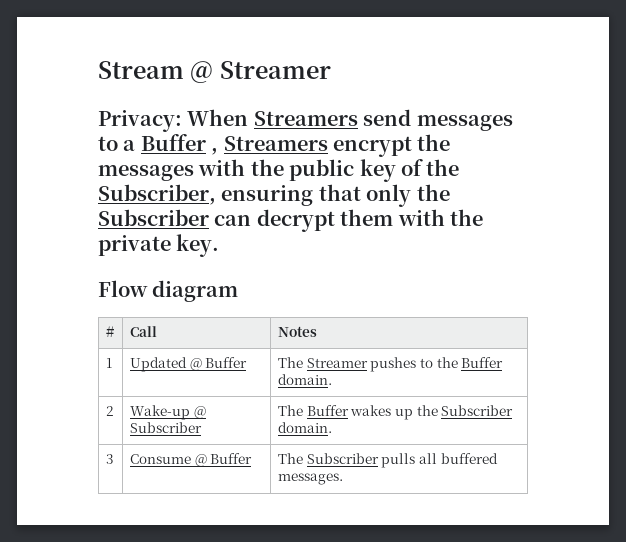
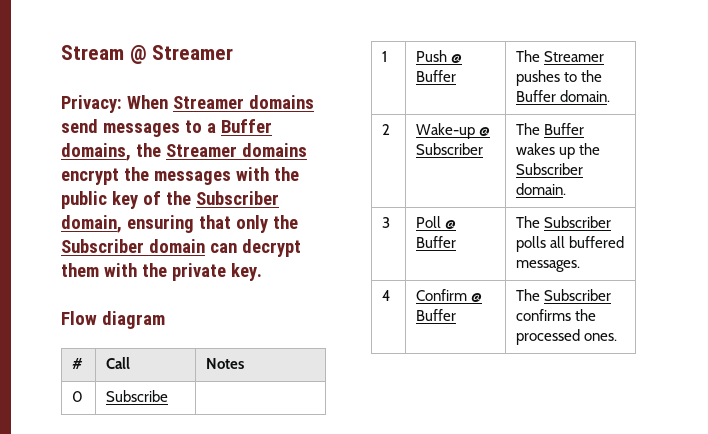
[253,111,358,126] Streamers -> [172,95,314,109] Streamer domains
[211,136,328,155] , Streamers -> [61,143,307,161] domains, the Streamer domains
[98,184,216,205] Subscriber, -> [195,191,279,205] [61,215,122,233] Subscriber domain,
(209, 217) none -> [148,239,205,253] domain
(317, 331) none -> [72,391,84,402] [106,390,169,402] // 0 | Subscribe |
[129,357,187,372] Updated -> [416,50,448,62] Push
[129,453,253,467] [277,453,416,468] Consume @ Buffer | The Subscriber pulls -> [416,216,457,229] [416,236,457,248] [516,216,612,228] [516,236,547,252] Poll @ Buffer | The Subscriber polls
(343, 479) none -> [382,290,391,301] [416,289,483,302] [416,309,457,321] [516,289,612,301] [516,309,597,321] [516,329,618,345] // 4 | Confirm @ Buffer | The Subscriber confirms the processed ones.

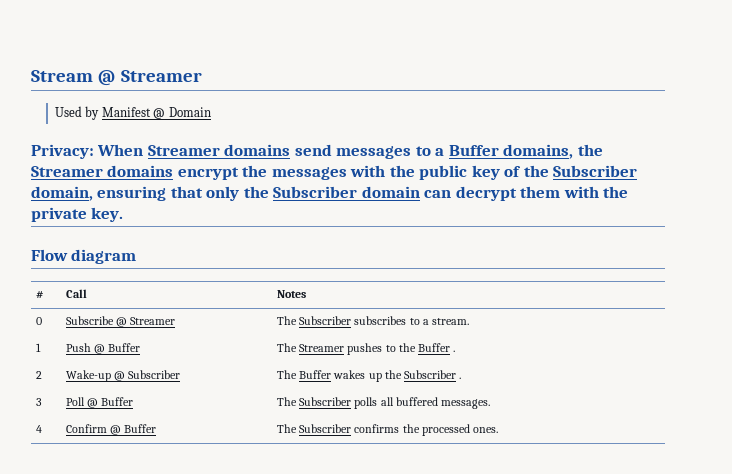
(234, 52) none -> [54,106,211,120] // Used by Manifest @ Domain
(169, 396) | -> [116,317,176,327] [277,316,469,325] @ Streamer | The Subscriber subscribes to a stream.
[560,90,611,102] domain. -> [452,350,455,352] .
[516,183,567,195] domain. -> [458,377,461,379] .

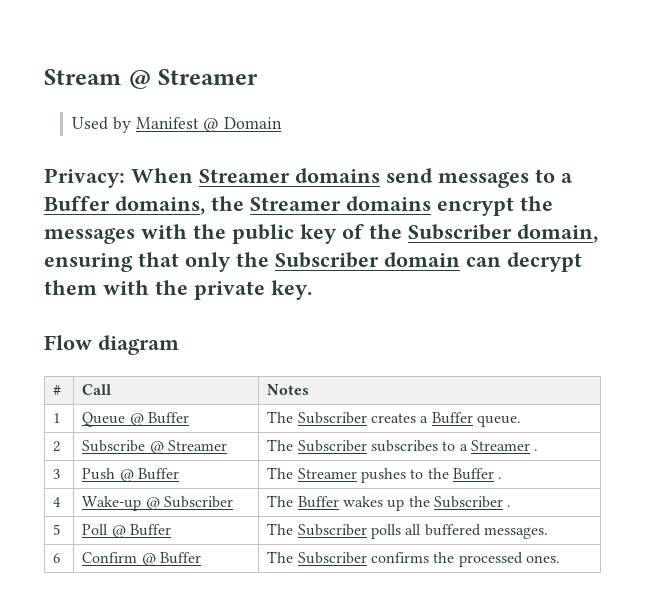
[36,317,43,325] 0 -> [53,413,61,423] [82,412,189,427] [267,411,521,427] [53,441,61,452] 1 | Queue @ Buffer | The Subscriber creates a Buffer queue. // 2
[431,318,469,325] [36,343,42,352] stream. // 1 -> [470,440,539,451] [53,469,61,479] Streamer . // 3
[36,371,43,379] 2 -> [53,497,62,507] 4
[36,398,43,406] 3 -> [53,524,61,535] 5
[36,425,43,433] 4 -> [53,553,61,563] 6

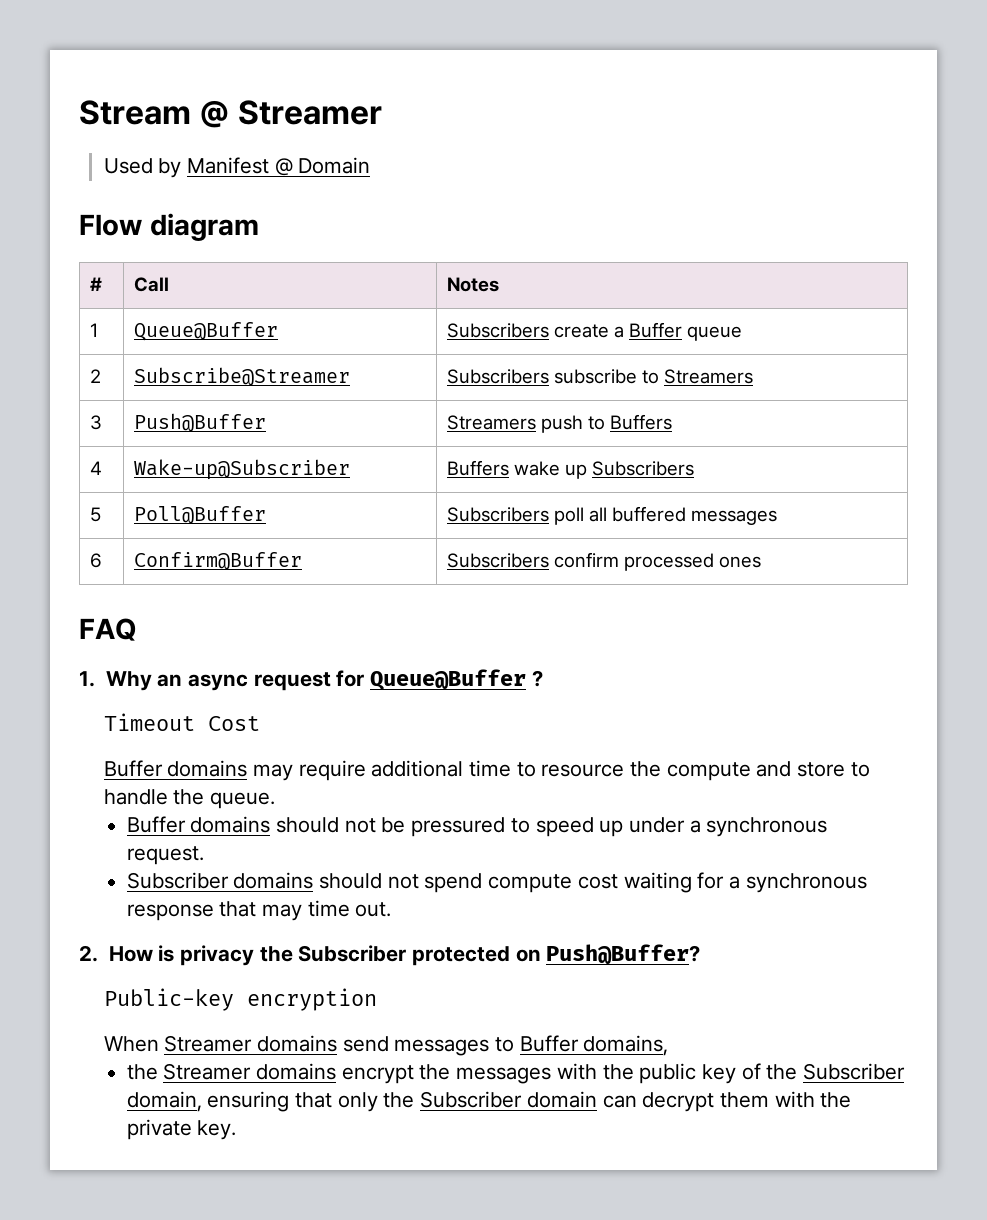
[44,168,125,188] Privacy: -> [79,213,259,241] [89,277,102,291] [133,277,169,292] [446,277,499,292] [89,323,98,337] [133,322,278,341] [446,322,743,341] [89,369,101,383] [133,367,350,386] [446,369,753,384] [89,415,102,430] [133,413,266,432] [446,414,672,433] [89,461,102,475] [133,459,350,480] [446,460,694,479] [89,507,101,522] [133,506,266,524] [446,506,778,525] [89,553,102,568] [133,552,302,570] [446,552,761,571] [79,618,136,641] [79,669,543,691] [103,713,260,731] [103,760,870,781] [103,789,276,809] [126,816,828,837] [126,846,204,865] [126,872,867,893] [126,900,392,921] [79,944,701,966] [103,988,377,1011] Flow diagram // # | Call | Notes // 1 | Queue@Buffer | Subscribers create a Buffer queue // 2 | Subscribe@Streamer | Subscribers subscribe to Streamers // 3 | Push@Buffer | Streamers push to Buffers // 4 | Wake-up@Subscriber | Buffers wake up Subscribers // 5 | Poll@Buffer | Subscribers poll all buffered messages // 6 | Confirm@Buffer | Subscribers confirm processed ones // FAQ // 1. Why an async request for Queue@Buffer ? // Timeout Cost // Buffer domains may require additional time to resource the compute and store to handle the queue. // Buffer domains should not be pressured to speed up under a synchronous request. // Subscriber domains should not spend compute cost waiting for a synchronous response that may time out. // 2. How is privacy the Subscriber protected on Push@Buffer? // Public-key encryption //
[561,173,573,183] a -> (515, 1044) none
(205, 205) none -> (669, 1045) //
[44,335,179,355] [53,385,62,395] [82,384,112,395] [267,384,310,395] [53,413,61,423] [82,412,189,427] [267,411,521,427] [53,441,61,452] [82,440,227,454] [267,439,539,452] [53,469,61,479] [82,468,179,482] [267,467,503,483] [53,497,62,507] [82,496,233,511] [267,495,512,511] [53,524,61,535] [82,524,171,538] [267,523,548,539] [53,553,61,563] [82,552,201,566] [267,551,560,567] // Flow diagram // # | Call | Notes // 1 | Queue @ Buffer | The Subscriber creates a Buffer queue. // 2 | Subscribe @ Streamer | The Subscriber subscribes to a Streamer . // 3 | Push @ Buffer | The Streamer pushes to the Buffer . // 4 | Wake-up @ Subscriber | The Buffer wakes up the Subscriber . // 5 | Poll @ Buffer | The Subscriber polls all buffered messages. // 6 | Confirm @ Buffer | The Subscriber confirms the processed ones. -> (237, 1130) none

